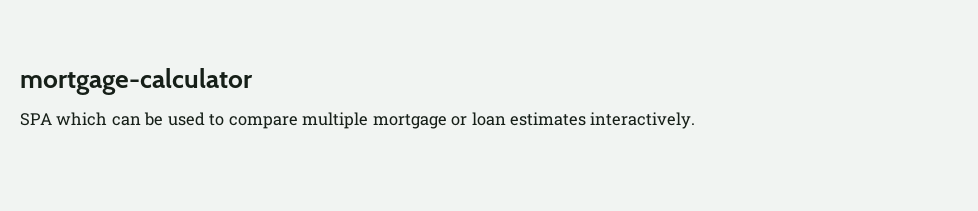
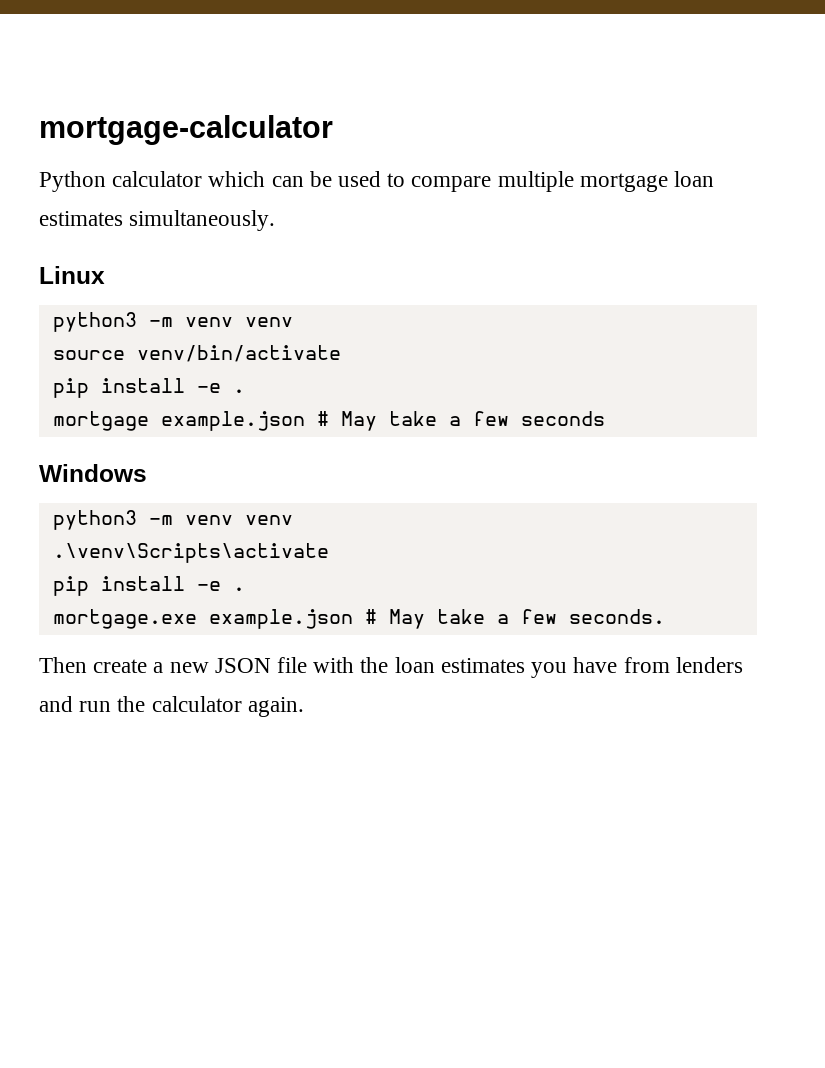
[20,113,52,126] SPA -> [39,171,203,192] Python calculator
[451,112,696,129] or loan estimates interactively. -> [674,171,715,187] [39,210,276,231] [39,266,105,284] [52,312,293,332] [52,345,341,362] [52,378,245,398] [52,411,605,431] [39,464,147,482] [52,510,293,530] [52,543,329,563] [52,576,245,596] [52,609,665,629] [39,657,743,678] [39,696,304,717] loan estimates simultaneously. // Linux // python3 -m venv venv // source venv/bin/activate // pip install -e . // mortgage example.json # May take a few seconds // Windows // python3 -m venv venv // .\venv\Scripts\activate // pip install -e . // mortgage.exe example.json # May take a few seconds. // Then create a new JSON file with the loan estimates you have from lenders and run the calculator again.

